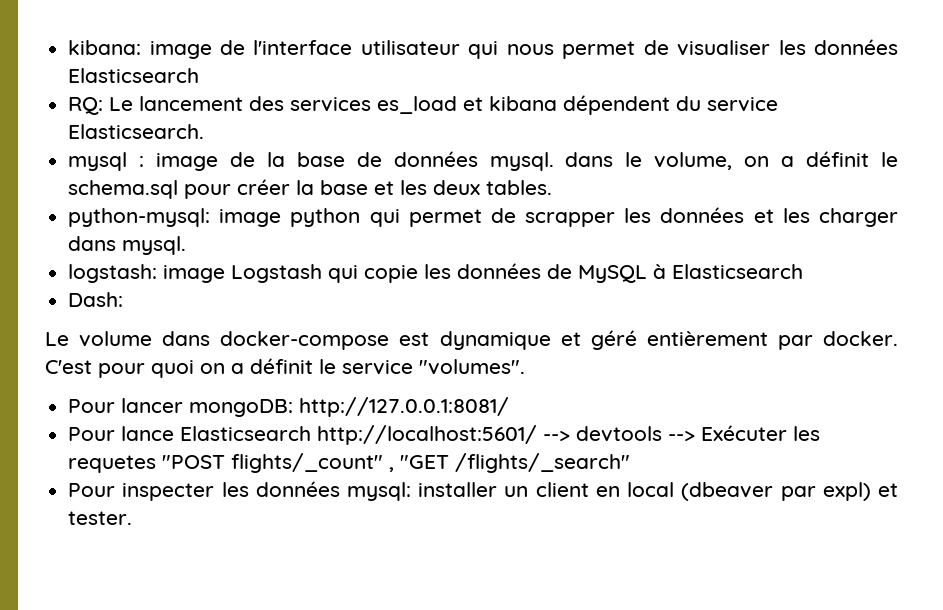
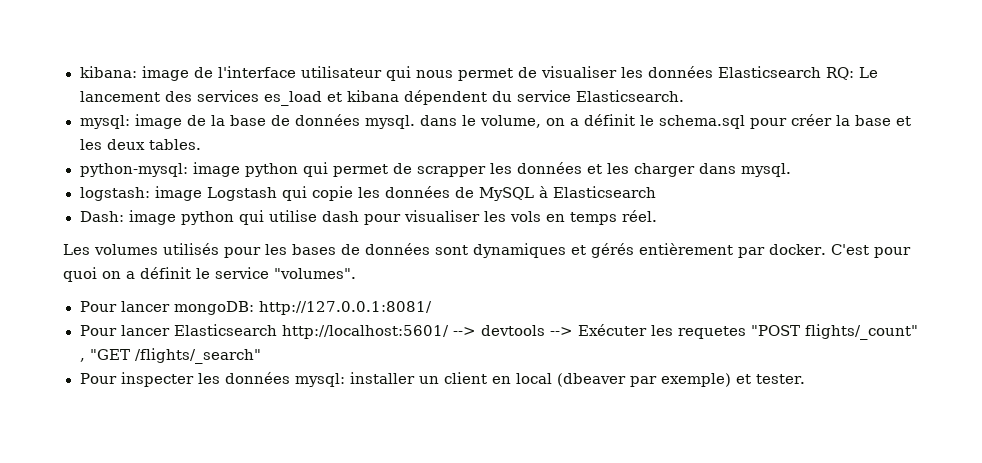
(200, 75) // -> (821, 72) none
[68,152,145,171] mysql : -> [79,115,130,129] mysql:
[45,330,637,350] // Le volume dans docker-compose est dynamique et géré -> [128,210,657,225] [63,243,634,258] image python qui utilise dash pour visualiser les vols en temps réel. // Les volumes utilisés pour les bases de données sont dynamiques et gérés
[121,426,175,441] lance -> [120,325,170,336] lancer
[822,482,871,501] expl) -> [660,373,731,387] exemple)

